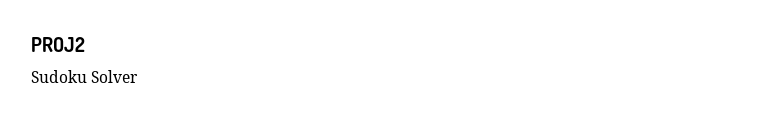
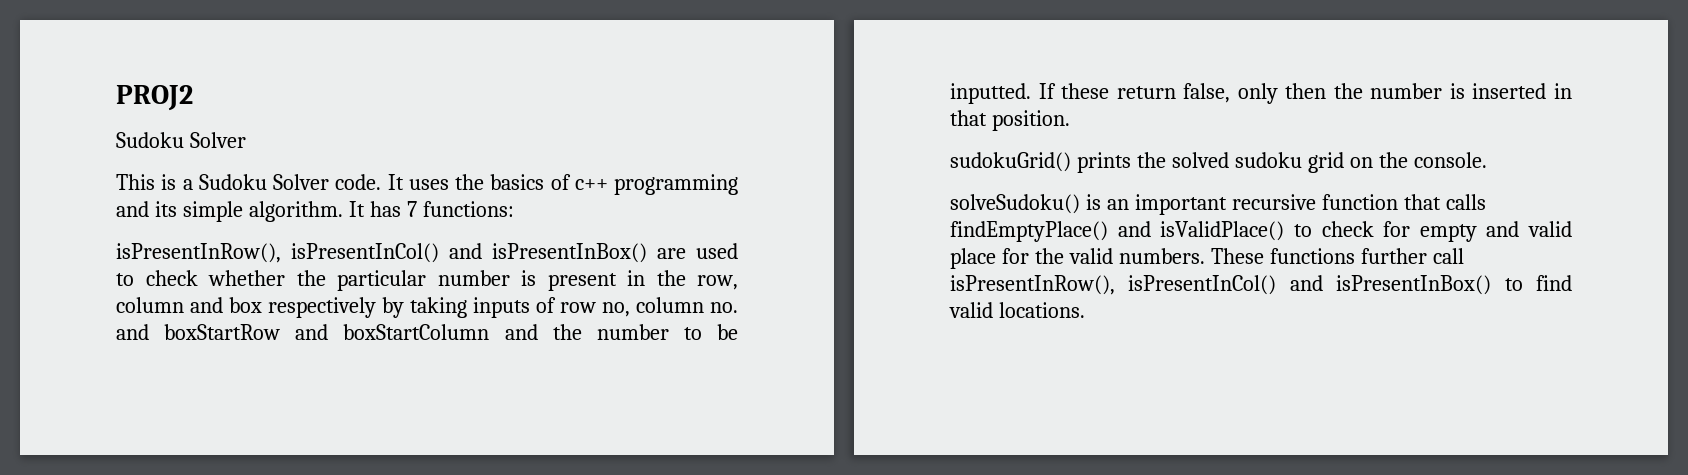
(139, 76) none -> [116,174,738,195] [116,201,514,222] [116,243,738,263] [116,270,738,291] [116,297,738,318] [116,324,738,340] [950,83,1572,104] [950,110,1070,131] [950,152,1487,173] [950,194,1486,215] [950,221,1572,242] [950,248,1464,269] [950,275,1572,295] [949,302,1085,318] // This is a Sudoku Solver code. It uses the basics of c++ programming and its simple algorithm. It has 7 functions: // isPresentInRow(), isPresentInCol() and isPresentInBox() are used to check whether the particular number is present in the row, column and box respectively by taking inputs of row no, column no. and boxStartRow and boxStartColumn and the number to be inputted. If these return false, only then the number is inserted in that position. // sudokuGrid() prints the solved sudoku grid on the console. // solveSudoku() is an important recursive function that calls findEmptyPlace() and isValidPlace() to check for empty and valid place for the valid numbers. These functions further call isPresentInRow(), isPresentInCol() and isPresentInBox() to find valid locations.

